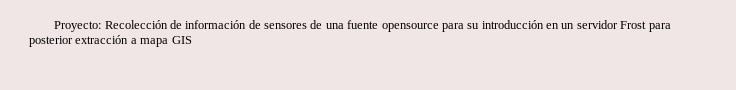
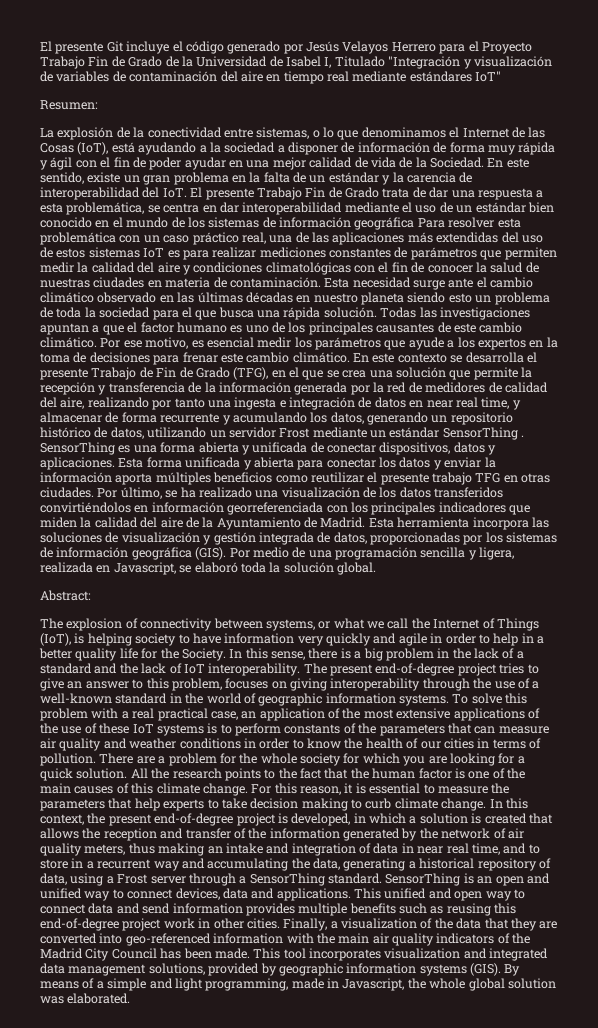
[54,20,671,32] [29,35,192,47] Proyecto: Recolección de información de sensores de una fuente opensource para su introducción en un servidor Frost para posterior extracción a mapa GIS -> [40,41,532,54] [40,56,552,69] [40,71,502,84] [40,100,98,110] [40,127,546,140] [40,142,556,155] [40,157,529,170] [40,172,473,185] [40,187,544,200] [40,202,554,215] [40,217,521,230] [40,232,543,245] [40,247,557,260] [40,262,539,275] [40,277,534,290] [40,292,550,305] [40,307,530,320] [40,322,523,335] [40,337,558,350] [40,352,537,365] [40,367,532,380] [40,382,548,395] [40,397,521,410] [40,412,513,425] [40,427,525,440] [40,442,497,455] [40,457,496,470] [40,472,551,485] [40,487,504,499] [40,502,530,515] [40,517,549,530] [40,532,558,545] [40,547,515,560] [40,562,376,575] [40,590,91,601] [40,618,539,631] [40,633,544,646] [39,648,524,661] [40,663,539,676] [40,678,540,691] [40,693,528,706] [40,708,540,721] [40,723,549,736] [40,738,541,751] [40,753,525,766] [40,768,525,781] [40,783,510,796] [40,798,528,811] [40,813,553,826] [40,828,524,841] [40,843,540,856] [40,858,551,871] [40,873,550,886] [40,888,525,901] [40,903,517,916] [40,918,558,931] [40,933,531,946] [40,948,549,961] [40,963,521,976] [40,978,556,991] [40,993,131,1004] El presente Git incluye el código generado por Jesús Velayos Herrero para el Proyecto Trabajo Fin de Grado de la Universidad de Isabel I, Titulado "Integración y visualización de variables de contaminación del aire en tiempo real mediante estándares IoT" // Resumen: // La explosión de la conectividad entre sistemas, o lo que denominamos el Internet de las Cosas (IoT), está ayudando a la sociedad a disponer de información de forma muy rápida y ágil con el fin de poder ayudar en una mejor calidad de vida de la Sociedad. En este sentido, existe un gran problema en la falta de un estándar y la carencia de interoperabilidad del IoT. El presente Trabajo Fin de Grado trata de dar una respuesta a esta problemática, se centra en dar interoperabilidad mediante el uso de un estándar bien conocido en el mundo de los sistemas de información geográfica Para resolver esta problemática con un caso práctico real, una de las aplicaciones más extendidas del uso de estos sistemas IoT es para realizar mediciones constantes de parámetros que permiten medir la calidad del aire y condiciones climatológicas con el fin de conocer la salud de nuestras ciudades en materia de contaminación. Esta necesidad surge ante el cambio climático observado en las últimas décadas en nuestro planeta siendo esto un problema de toda la sociedad para el que busca una rápida solución. Todas las investigaciones apuntan a que el factor humano es uno de los principales causantes de este cambio climático. Por ese motivo, es esencial medir los parámetros que ayude a los expertos en la toma de decisiones para frenar este cambio climático. En este contexto se desarrolla el presente Trabajo de Fin de Grado (TFG), en el que se crea una solución que permite la recepción y transferencia de la información generada por la red de medidores de calidad del aire, realizando por tanto una ingesta e integración de datos en near real time, y almacenar de forma recurrente y acumulando los datos, generando un repositorio histórico de datos, utilizando un servidor Frost mediante un estándar SensorThing . SensorThing es una forma abierta y unificada de conectar dispositivos, datos y aplicaciones. Esta forma unificada y abierta para conectar los datos y enviar la información aporta múltiples beneficios como reutilizar el presente trabajo TFG en otras ciudades. Por último, se ha realizado una visualización de los datos transferidos convirtiéndolos en información georreferenciada con los principales indicadores que miden la calidad del aire de la Ayuntamiento de Madrid. Esta herramienta incorpora las soluciones de visualización y gestión integrada de datos, proporcionadas por los sistemas de información geográfica (GIS). Por medio de una programación sencilla y ligera, realizada en Javascript, se elaboró toda la solución global. // Abstract: // The explosion of connectivity between systems, or what we call the Internet of Things (IoT), is helping society to have information very quickly and agile in order to help in a better quality life for the Society. In this sense, there is a big problem in the lack of a standard and the lack of IoT interoperability. The present end-of-degree project tries to give an answer to this problem, focuses on giving interoperability through the use of a well-known standard in the world of geographic information systems. To solve this problem with a real practical case, an application of the most extensive applications of the use of these IoT systems is to perform constants of the parameters that can measure air quality and weather conditions in order to know the health of our cities in terms of pollution. There are a problem for the whole society for which you are looking for a quick solution. All the research points to the fact that the human factor is one of the main causes of this climate change. For this reason, it is essential to measure the parameters that help experts to take decision making to curb climate change. In this context, the present end-of-degree project is developed, in which a solution is created that allows the reception and transfer of the information generated by the network of air quality meters, thus making an intake and integration of data in near real time, and to store in a recurrent way and accumulating the data, generating a historical repository of data, using a Frost server through a SensorThing standard. SensorThing is an open and unified way to connect devices, data and applications. This unified and open way to connect data and send information provides multiple benefits such as reusing this end-of-degree project work in other cities. Finally, a visualization of the data that they are converted into geo-referenced information with the main air quality indicators of the Madrid City Council has been made. This tool incorporates visualization and integrated data management solutions, provided by geographic information systems (GIS). By means of a simple and light programming, made in Javascript, the whole global solution was elaborated.

